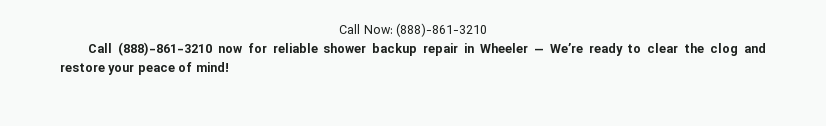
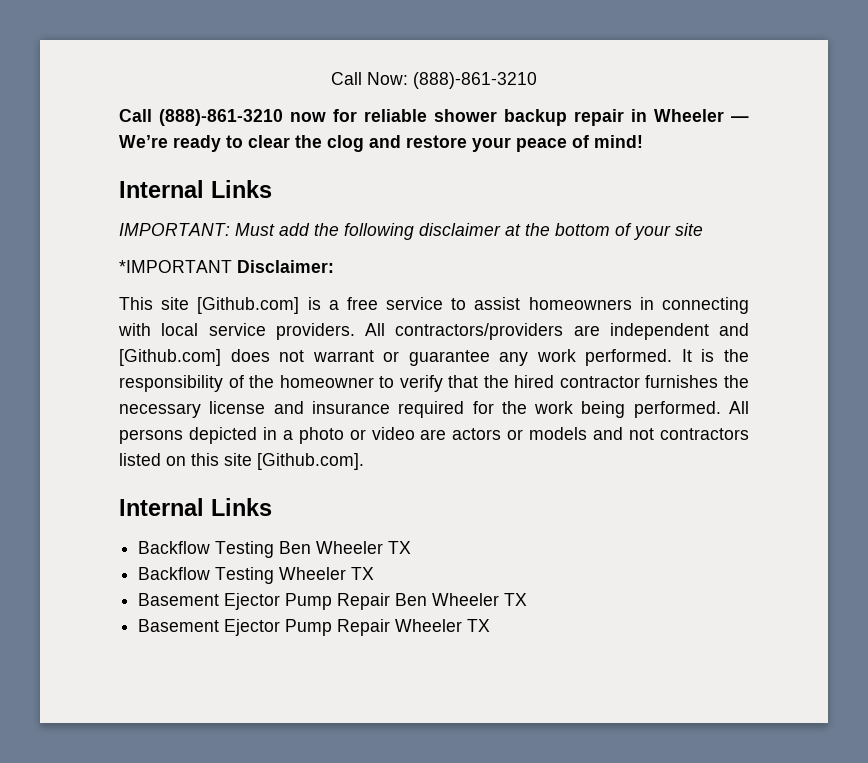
(229, 67) none -> [119,180,272,198] [119,223,703,240] [119,260,334,273] [119,297,749,314] [118,323,749,340] [119,349,749,366] [119,375,749,392] [119,401,749,418] [119,427,749,444] [119,453,364,470] [119,498,272,516] [138,541,412,558] [138,567,375,584] [138,593,528,610] [138,619,491,636] // Internal Links // IMPORTANT: Must add the following disclaimer at the bottom of your site // *IMPORTANT Disclaimer: // This site [Github.com] is a free service to assist homeowners in connecting with local service providers. All contractors/providers are independent and [Github.com] does not warrant or guarantee any work performed. It is the responsibility of the homeowner to verify that the hired contractor furnishes the necessary license and insurance required for the work being performed. All persons depicted in a photo or video are actors or models and not contractors listed on this site [Github.com]. // Internal Links // Backflow Testing Ben Wheeler TX // Backflow Testing Wheeler TX // Basement Ejector Pump Repair Ben Wheeler TX // Basement Ejector Pump Repair Wheeler TX

